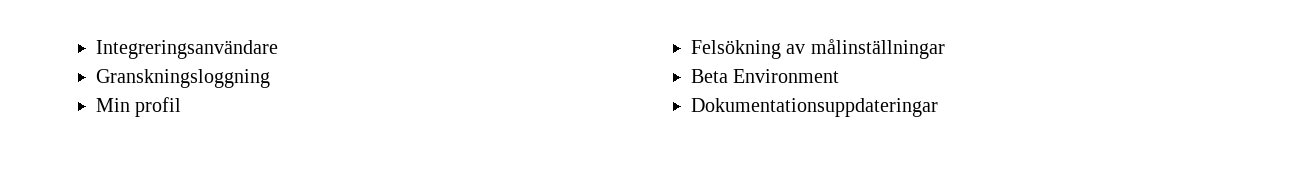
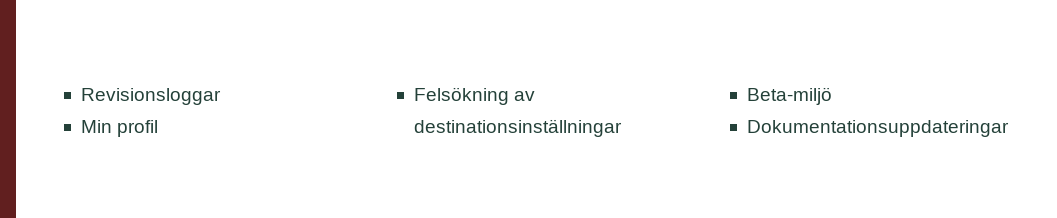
[96,40,278,59] [96,69,270,88] Integreringsanvändare // Granskningsloggning -> [80,88,221,105] Revisionsloggar
[810,39,945,59] [691,69,840,83] målinställningar // Beta Environment -> [413,119,622,137] [746,87,832,105] destinationsinställningar // Beta-miljö

